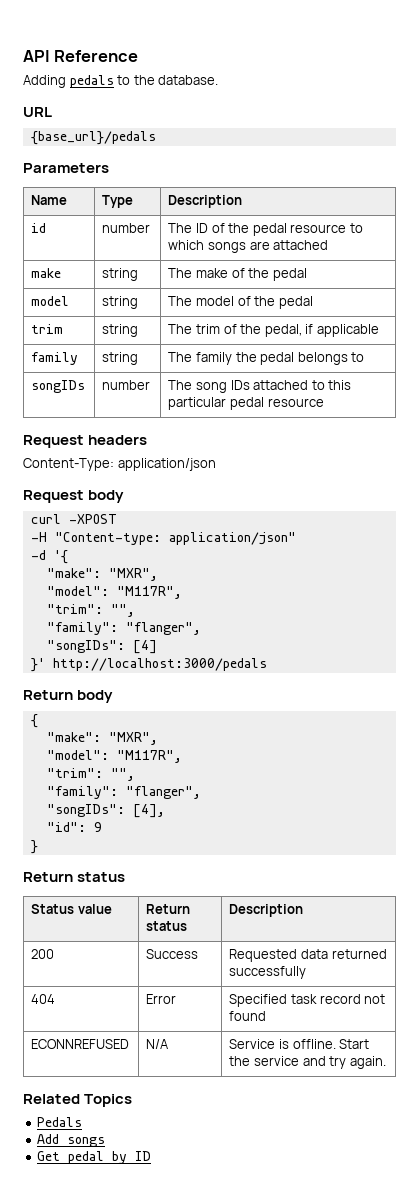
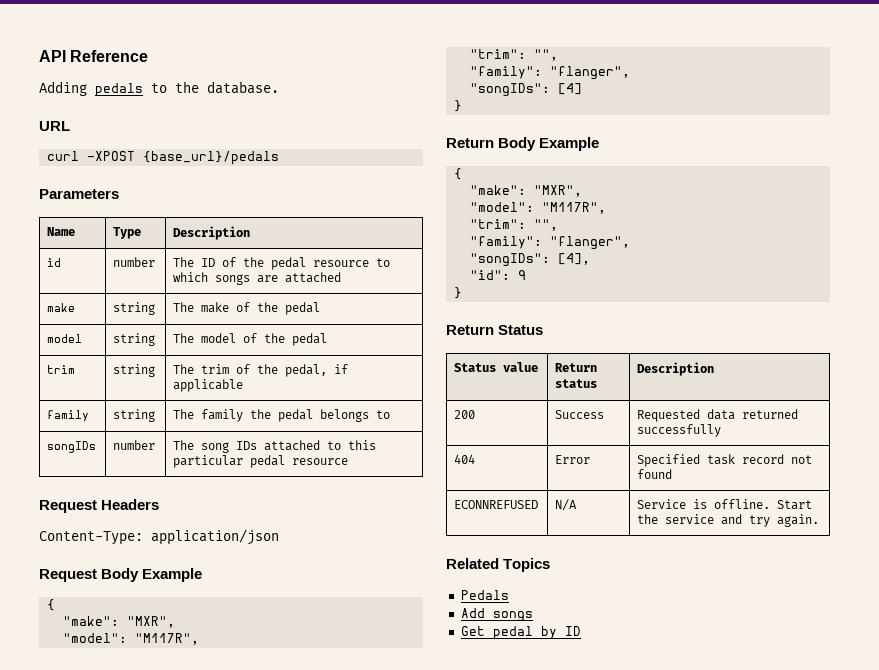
(52, 112) none -> [47,151,136,161] curl -XPOST
[88,435,148,445] headers -> [101,499,160,510] Headers
[88,490,125,503] [30,514,117,524] [30,532,296,545] [30,550,68,564] body // curl -XPOST // -H "Content-type: application/json" // -d '{ -> [101,568,203,582] [47,599,56,611] Body Example // {
[30,658,267,672] [23,690,114,703] }' http://localhost:3000/pedals // Return body -> [454,100,463,112] [446,137,600,151] } // Return Body Example
[77,872,126,882] status -> [498,325,544,335] Status

